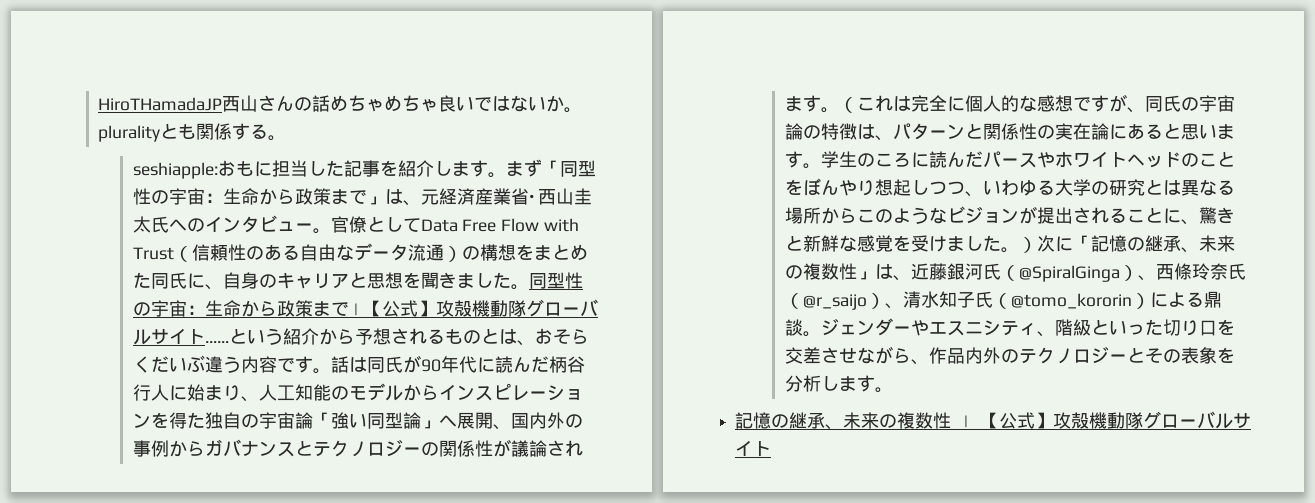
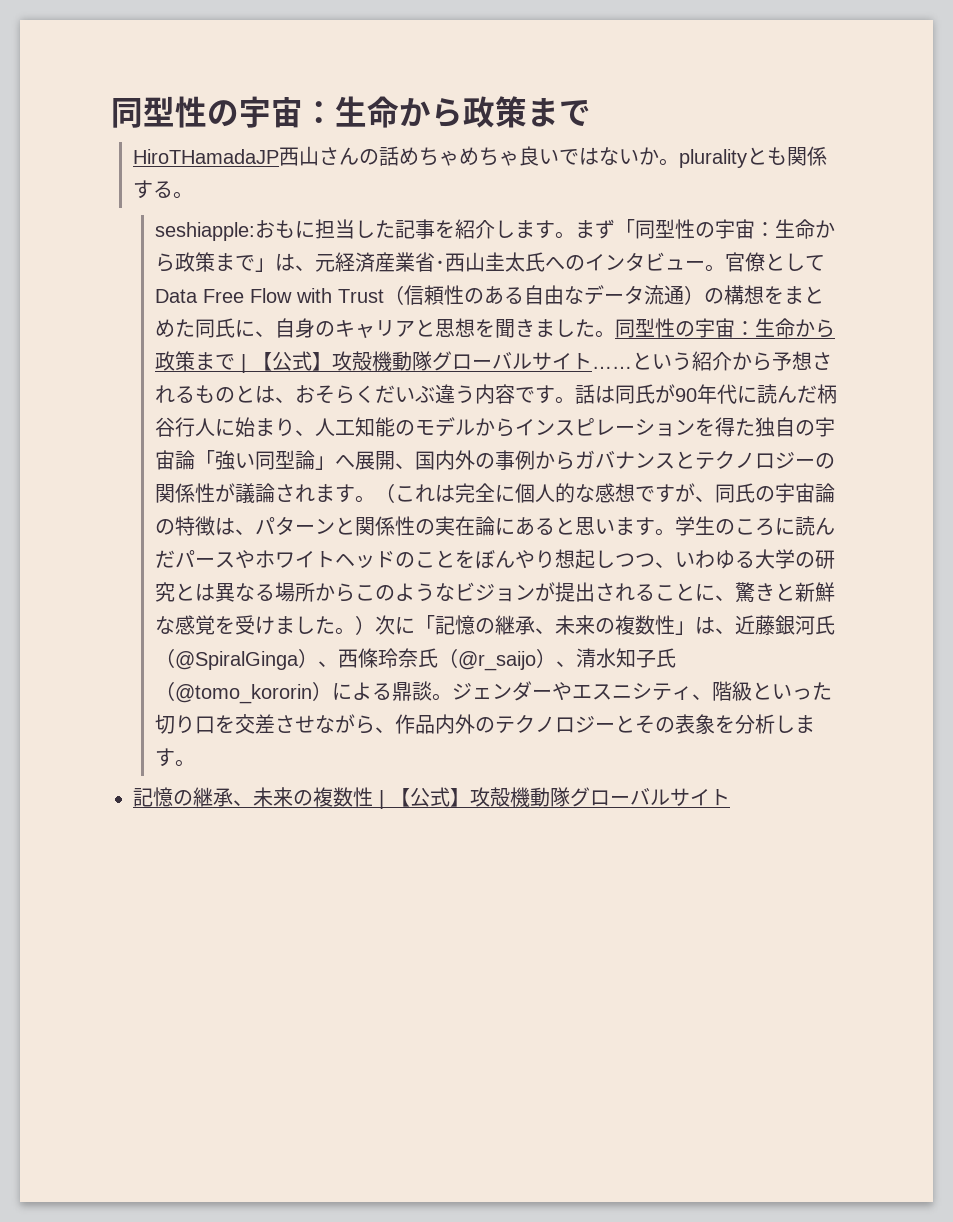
(98, 104) none -> [111,96,591,128] 同型性の宇宙：生命から政策まで //

